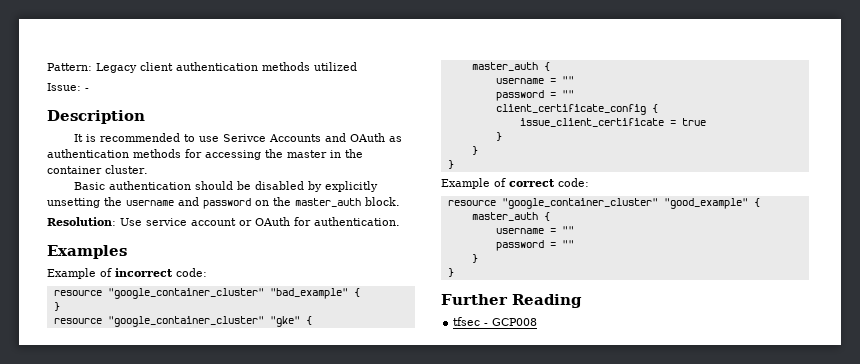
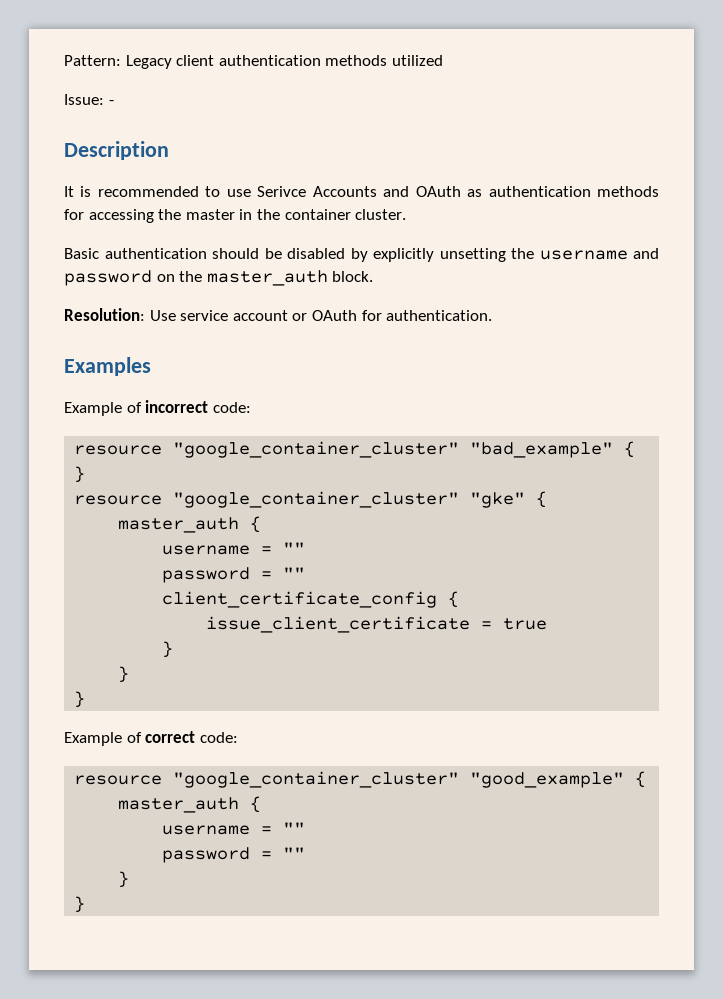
[441,294,582,308] [453,317,538,326] // Further Reading // tfsec - GCP008 -> (86, 904) none

